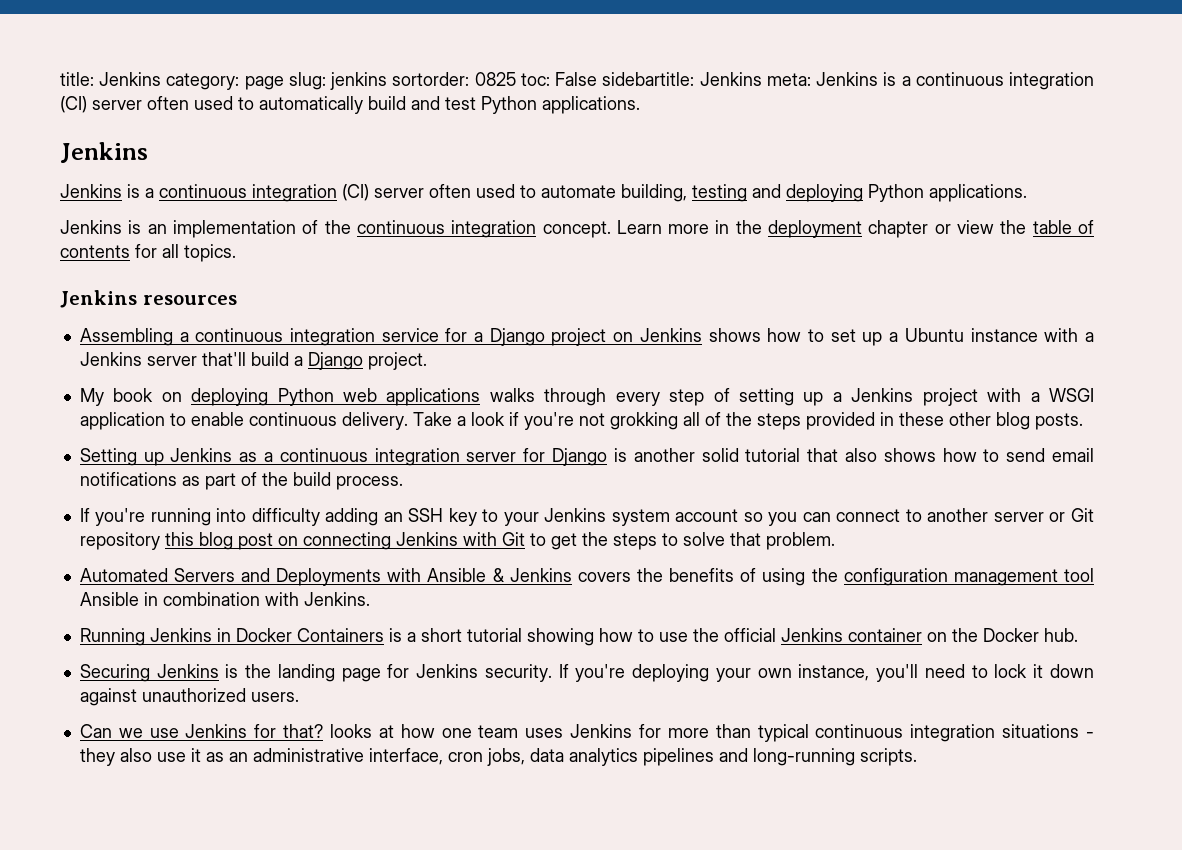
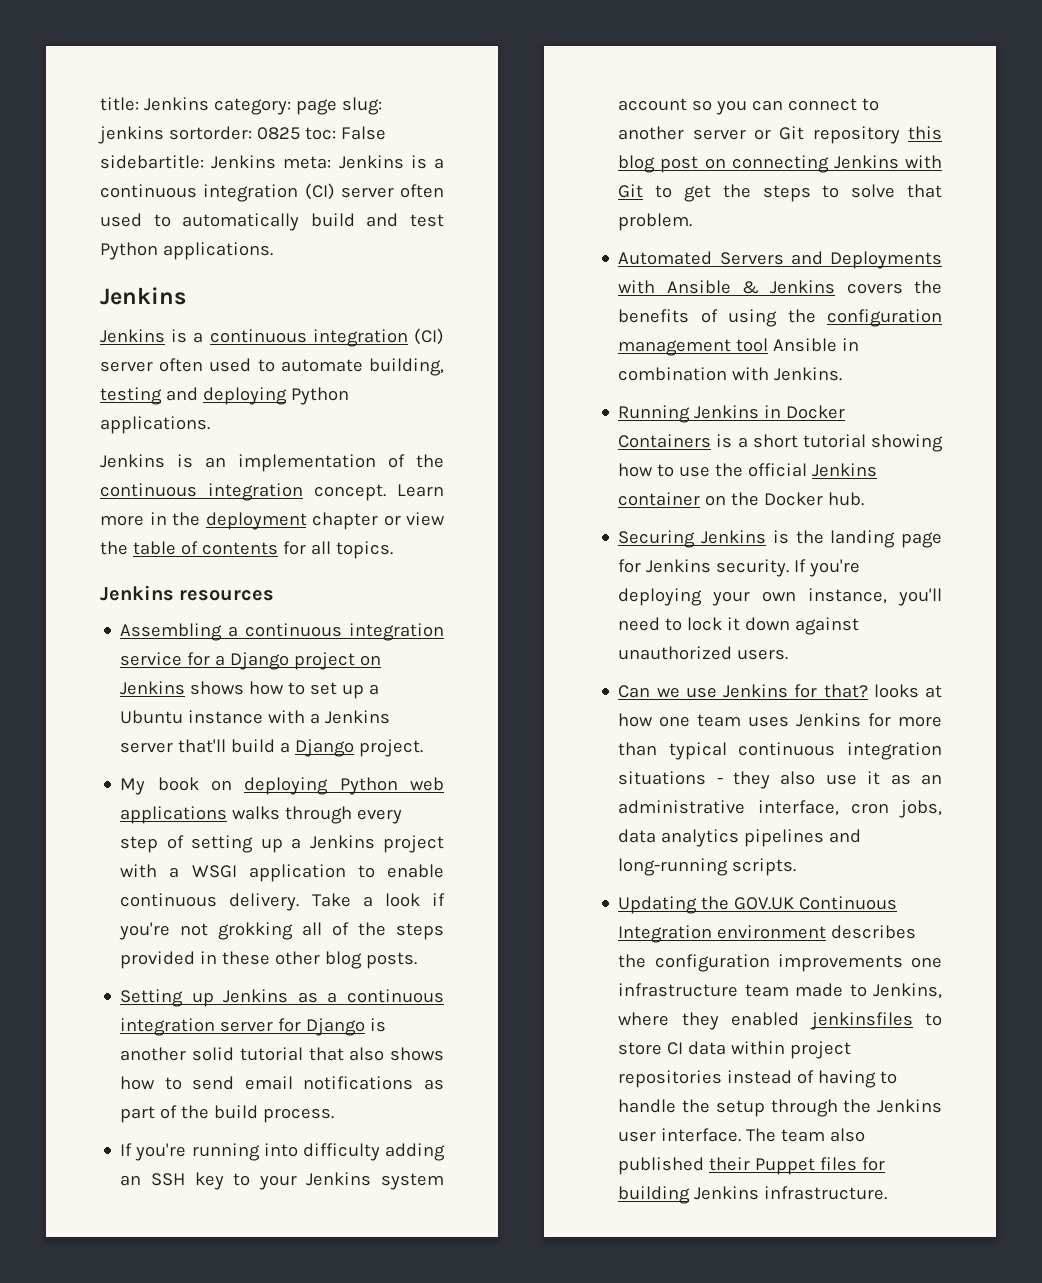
(917, 757) none -> [618,896,898,914] [618,925,917,943] [618,954,942,972] [618,983,942,999] [618,1012,942,1030] [618,1041,852,1059] [618,1070,898,1088] [618,1099,942,1117] [618,1128,866,1142] [618,1157,886,1175] [618,1186,888,1204] // Updating the GOV.UK Continuous Integration environment describes the configuration improvements one infrastructure team made to Jenkins, where they enabled jenkinsfiles to store CI data within project repositories instead of having to handle the setup through the Jenkins user interface. The team also published their Puppet files for building Jenkins infrastructure.

